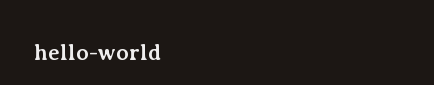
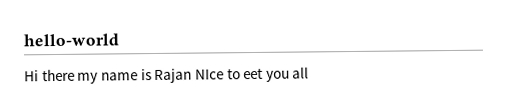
(161, 52) none -> [24,67,310,84] // Hi there my name is Rajan NIce to eet you all

